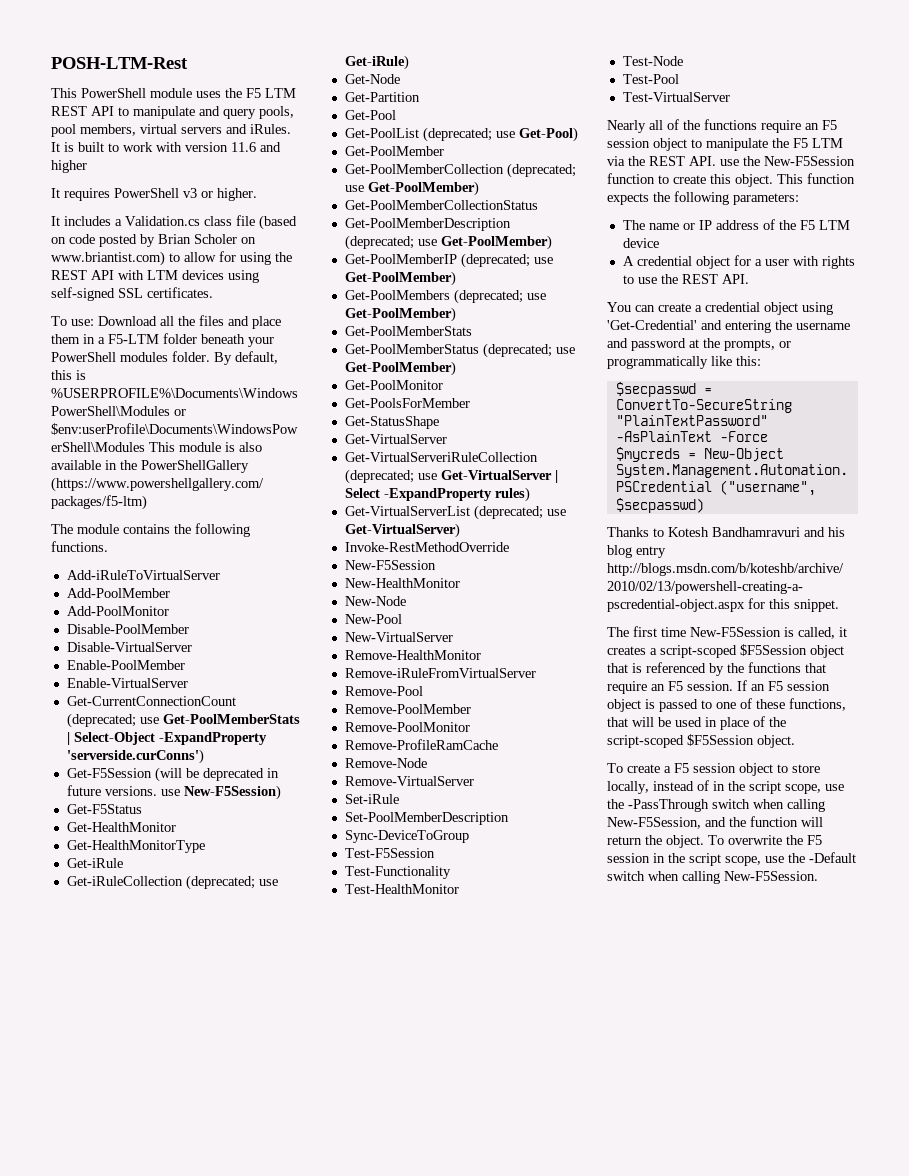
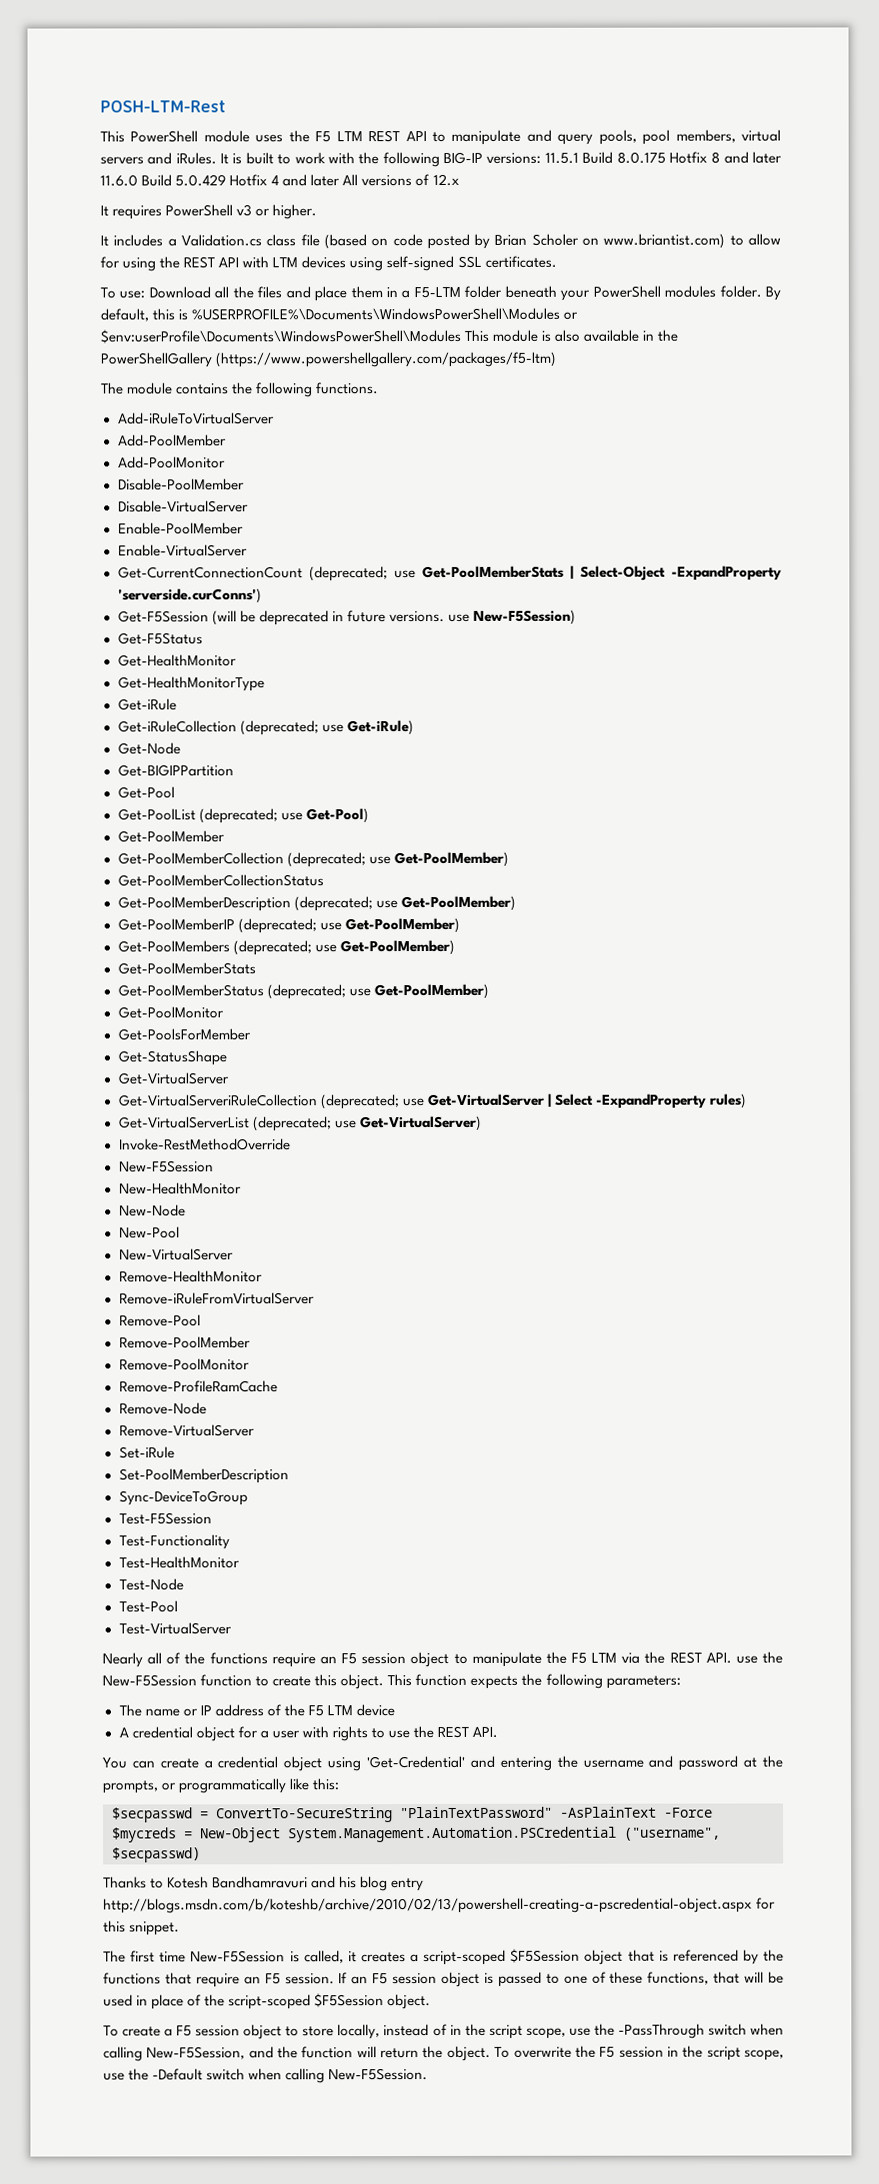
[185,142,281,152] [51,160,87,173] version 11.6 and higher -> [358,151,782,168] [100,173,460,187] the following BIG-IP versions: 11.5.1 Build 8.0.175 Hotfix 8 and later 11.6.0 Build 5.0.429 Hotfix 4 and later All versions of 12.x
[344,92,420,102] Get-Partition -> [117,764,234,777] Get-BIGIPPartition

